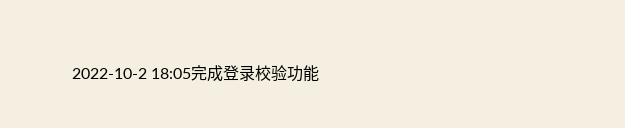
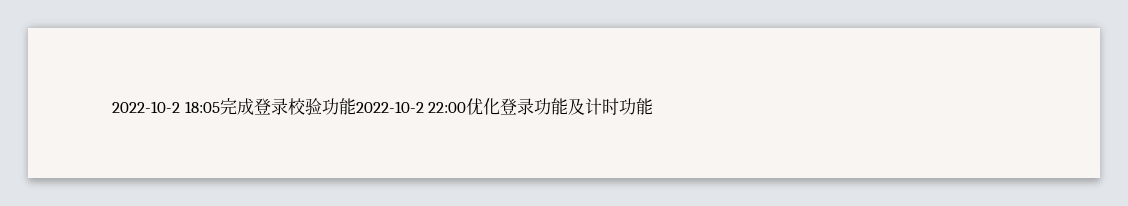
(320, 73) none -> [355,98,654,115] 2022-10-2 22:00优化登录功能及计时功能

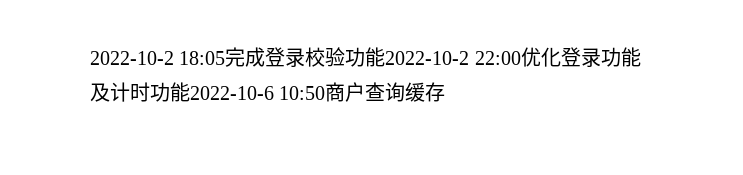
(654, 106) none -> [190,82,446,102] 2022-10-6 10:50商户查询缓存

